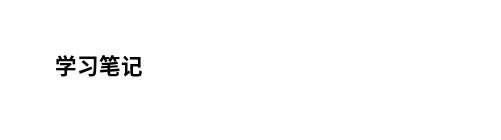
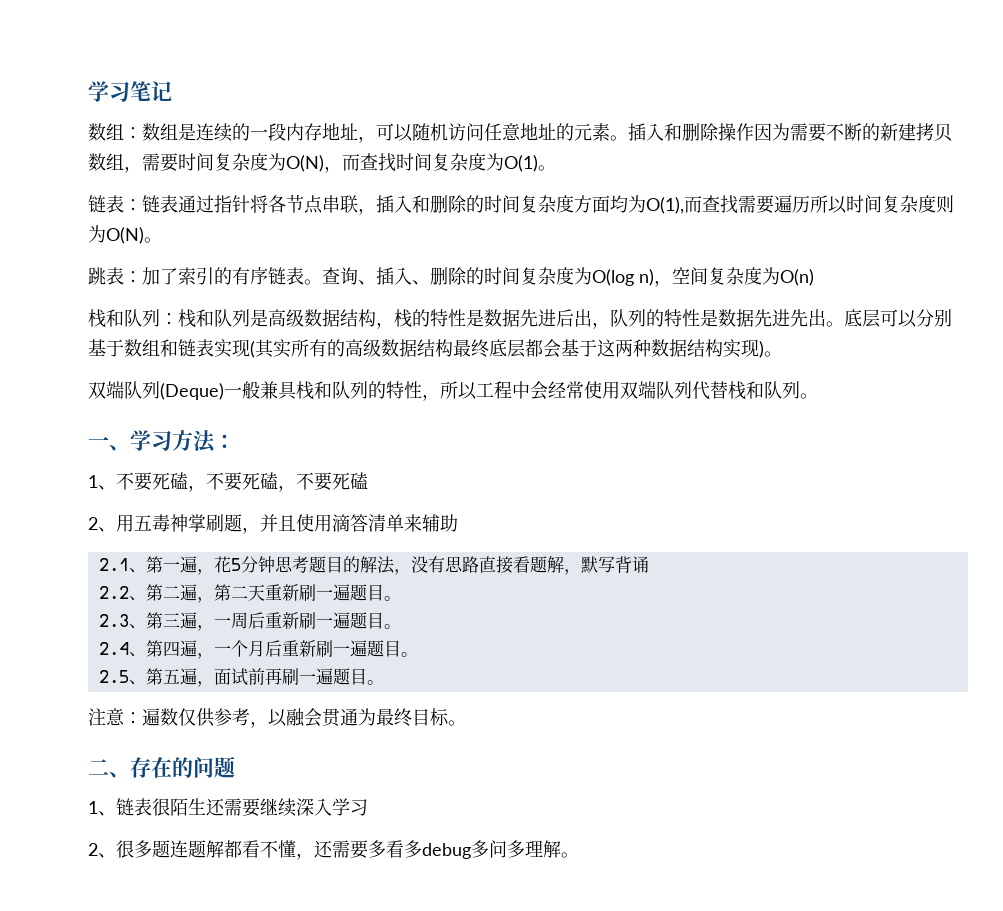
(143, 66) none -> [88,123,952,143] [88,153,556,173] [88,195,954,215] [88,225,162,244] [88,267,814,287] [88,309,952,329] [88,339,782,358] [88,381,818,401] [88,430,235,453] [88,472,368,492] [88,514,458,534] [98,556,649,575] [98,584,401,603] [98,612,401,631] [98,640,418,659] [98,668,384,687] [88,708,466,728] [88,756,235,778] [88,798,368,817] [88,840,579,860] // 数组：数组是连续的一段内存地址，可以随机访问任意地址的元素。插入和删除操作因为需要不断的新建拷贝数组，需要时间复杂度为O(N)，而查找时间复杂度为O(1)。 // 链表：链表通过指针将各节点串联，插入和删除的时间复杂度方面均为O(1),而查找需要遍历所以时间复杂度则为O(N)。 // 跳表：加了索引的有序链表。查询、插入、删除的时间复杂度为O(log n)，空间复杂度为O(n) // 栈和队列：栈和队列是高级数据结构，栈的特性是数据先进后出，队列的特性是数据先进先出。底层可以分别基于数组和链表实现(其实所有的高级数据结构最终底层都会基于这两种数据结构实现)。 // 双端队列(Deque)一般兼具栈和队列的特性，所以工程中会经常使用双端队列代替栈和队列。 // 一、学习方法： // 1、不要死磕，不要死磕，不要死磕 // 2、用五毒神掌刷题，并且使用滴答清单来辅助 // 2.1、第一遍，花5分钟思考题目的解法，没有思路直接看题解，默写背诵 // 2.2、第二遍，第二天重新刷一遍题目。 // 2.3、第三遍，一周后重新刷一遍题目。 // 2.4、第四遍，一个月后重新刷一遍题目。 // 2.5、第五遍，面试前再刷一遍题目。 // 注意：遍数仅供参考，以融会贯通为最终目标。 // 二、存在的问题 // 1、链表很陌生还需要继续深入学习 // 2、很多题连题解都看不懂，还需要多看多debug多问多理解。

